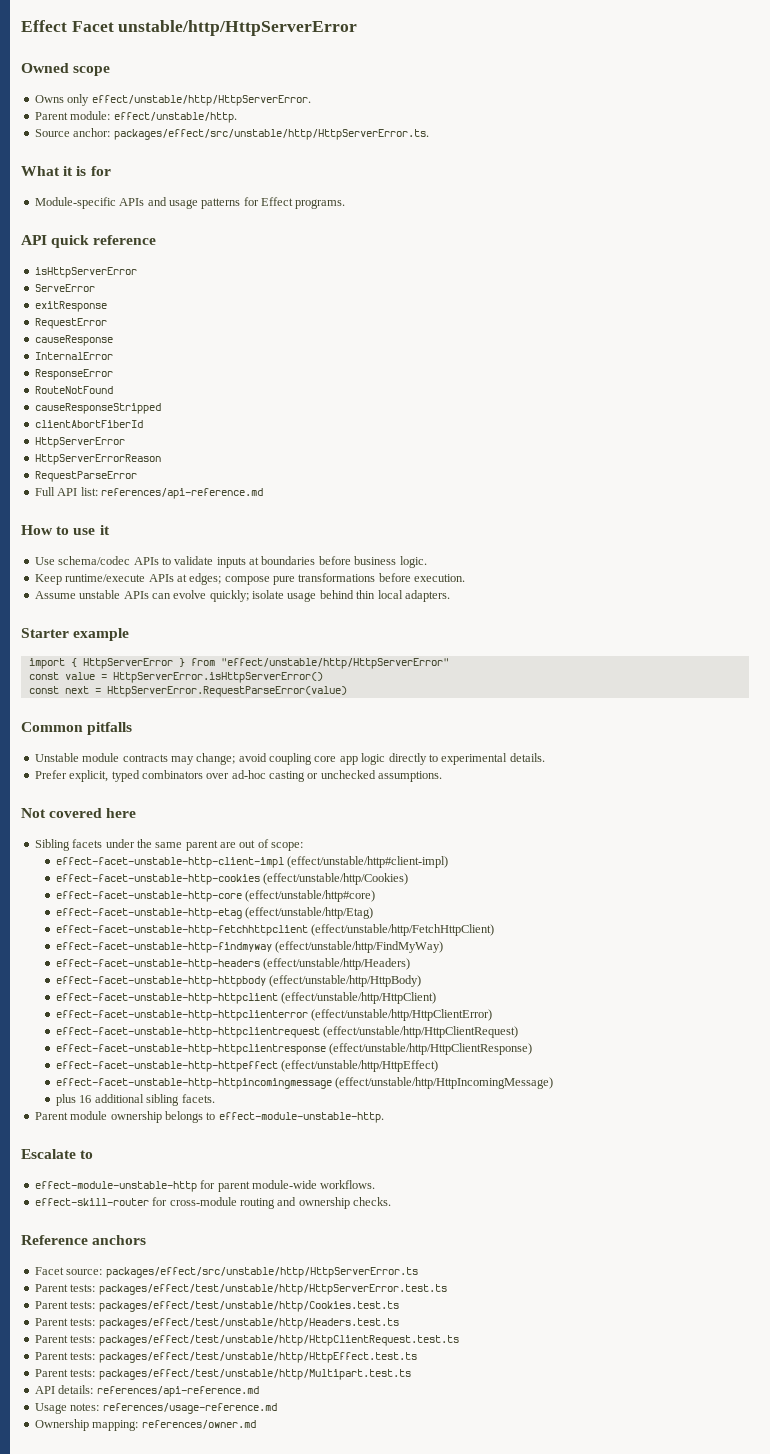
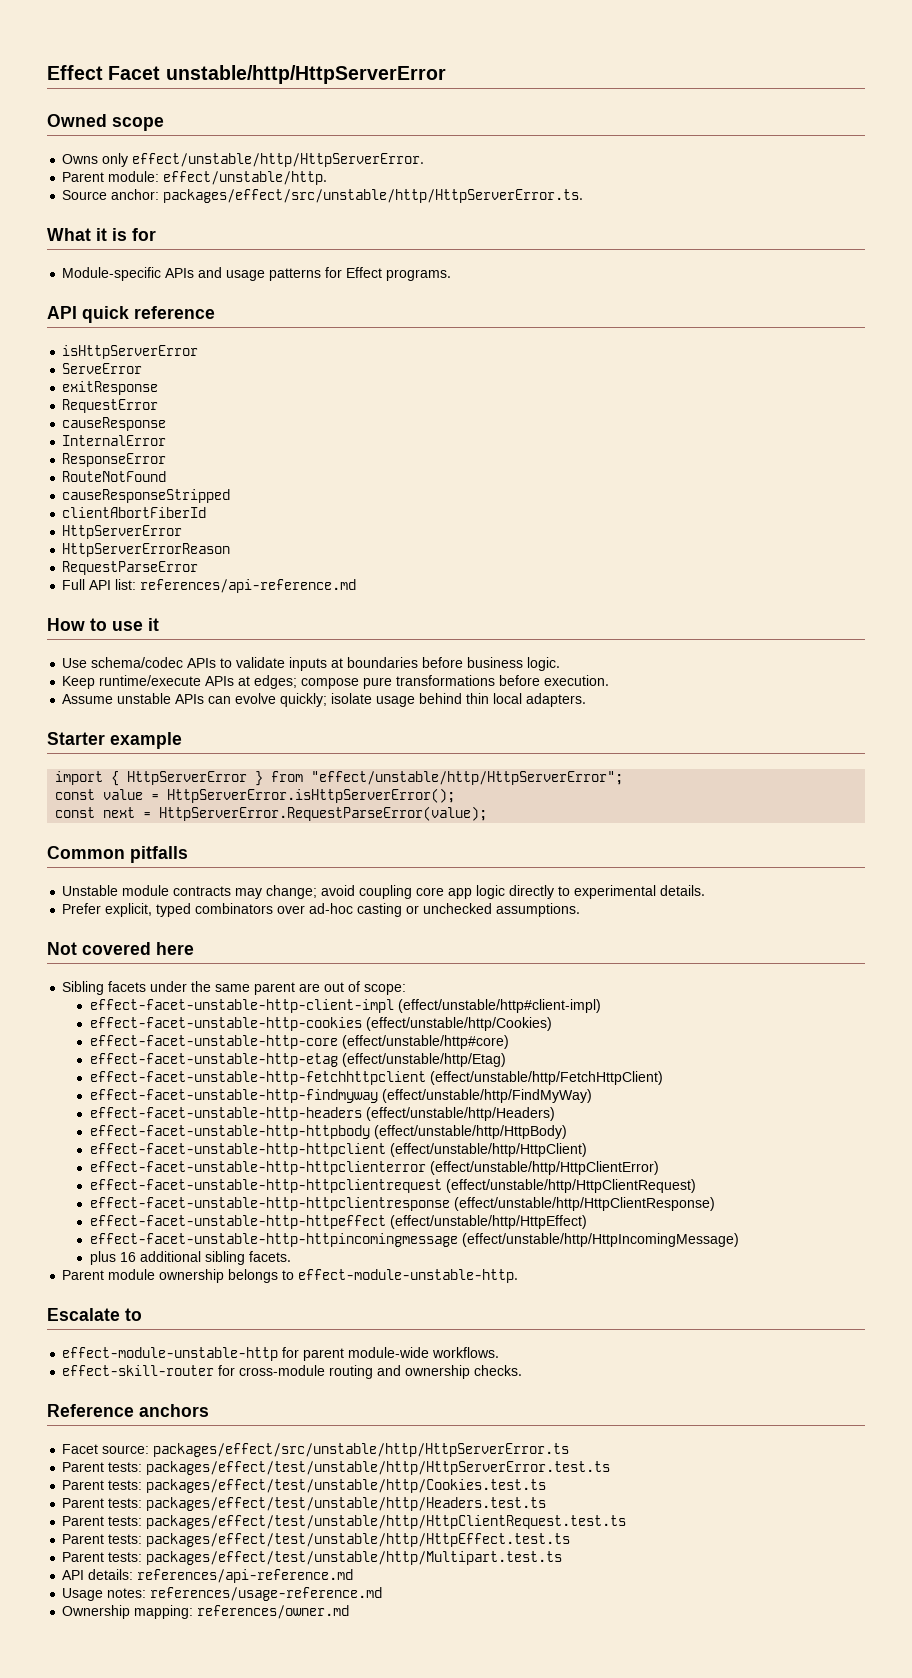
[220,658,449,669] "effect/unstable/http/HttpServerError" -> [311,771,624,785] "effect/unstable/http/HttpServerError";
[112,672,323,683] HttpServerError.isHttpServerError() -> [167,788,456,803] HttpServerError.isHttpServerError();
[106,686,347,697] HttpServerError.RequestParseError(value) -> [159,806,488,821] HttpServerError.RequestParseError(value);

